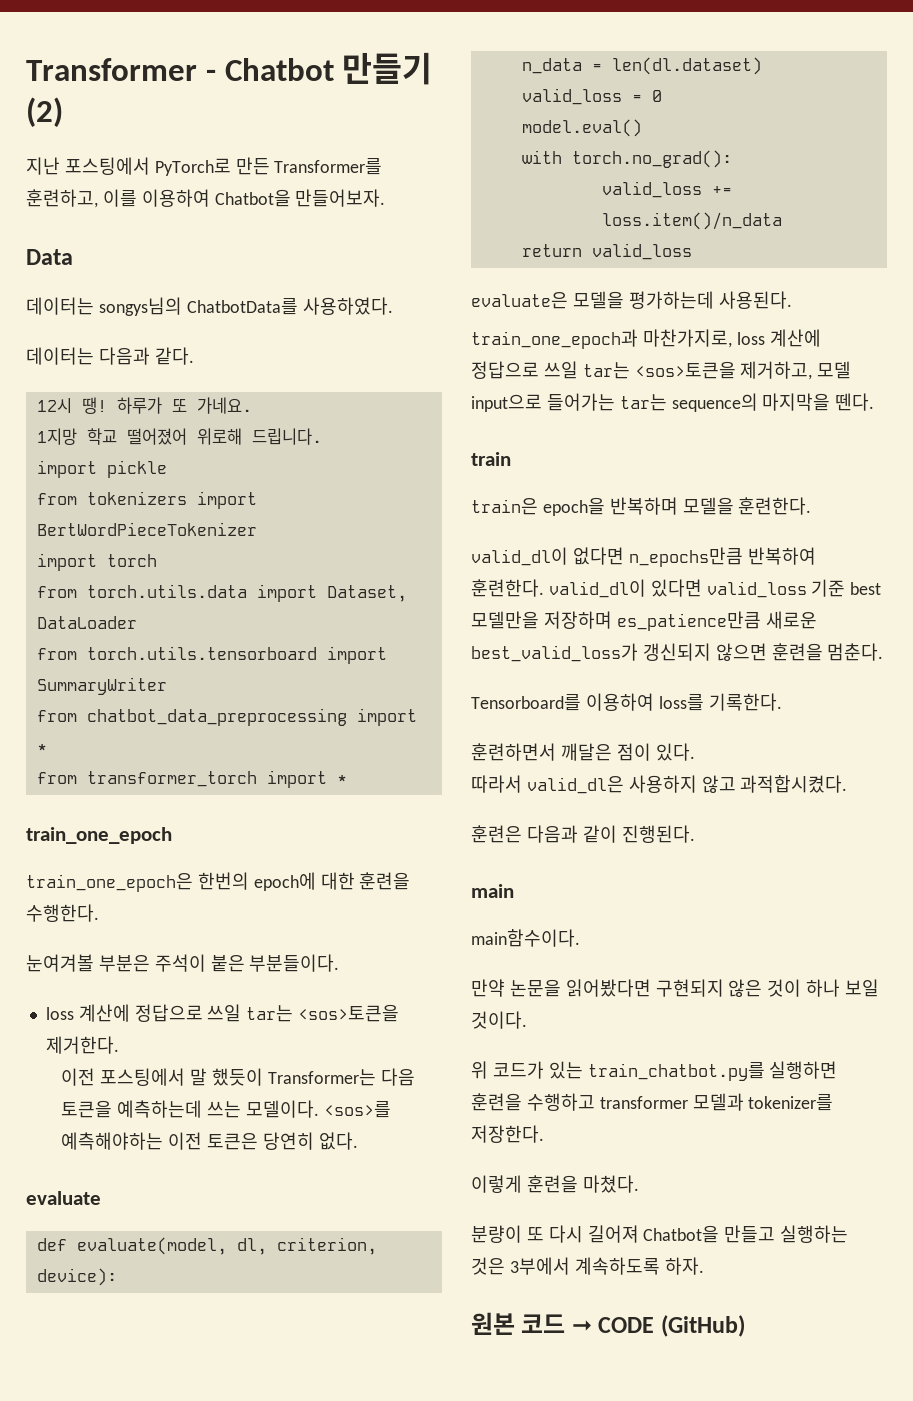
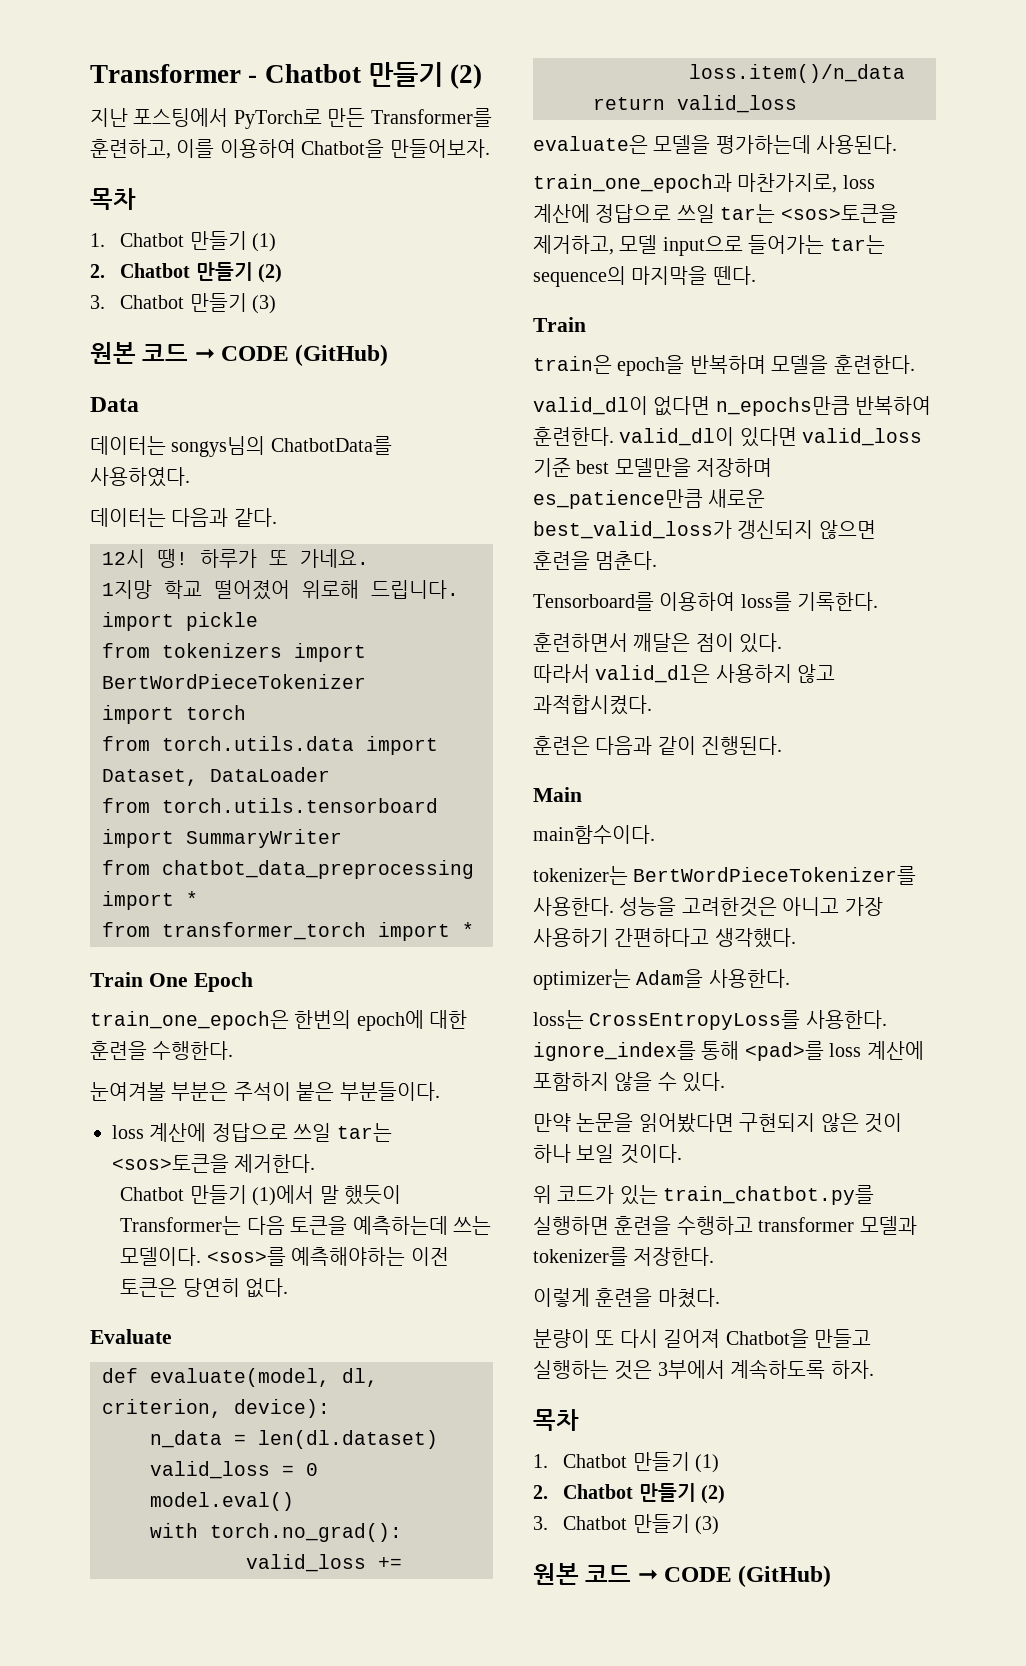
(386, 198) none -> [90,188,136,210] [90,231,277,252] [90,262,283,283] [90,293,277,314] [90,342,389,366] // 목차 // 1. Chatbot 만들기 (1) // 2. Chatbot 만들기 (2) // 3. Chatbot 만들기 (3) // 원본 코드 ➞ CODE (GitHub)
[26,827,172,844] train_one_epoch -> [90,972,253,992] Train One Epoch
[61,1068,186,1086] 이전 포스팅에서 -> [120,1185,315,1206] Chatbot 만들기 (1)에서
[26,1191,101,1205] evaluate -> [90,1329,172,1344] Evaluate
[471,452,511,466] train -> [533,317,586,332] Train
[471,884,514,898] main -> [533,787,582,802] Main
(580, 938) none -> [533,866,917,885] [533,897,883,917] [533,928,796,948] [533,969,790,990] [533,1010,887,1030] [533,1041,924,1061] [533,1072,726,1092] // tokenizer는 BertWordPieceTokenizer를 사용한다. 성능을 고려한것은 아니고 가장 사용하기 간편하다고 생각했다. // optimizer는 Adam을 사용한다. // loss는 CrossEntropyLoss를 사용한다. ignore_index를 통해 <pad>를 loss 계산에 포함하지 않을 수 있다.
(704, 1266) none -> [533,1409,579,1431] [533,1452,720,1473] [533,1483,726,1504] [533,1514,720,1535] // 목차 // 1. Chatbot 만들기 (1) // 2. Chatbot 만들기 (2) // 3. Chatbot 만들기 (3)

